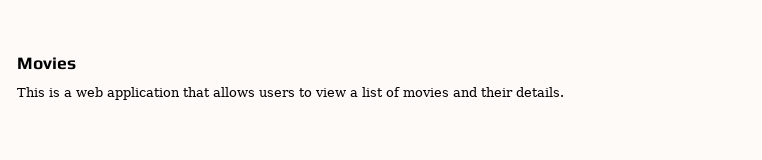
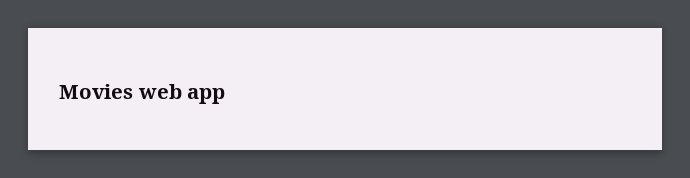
[17,87,564,100] // This is a web application that allows users to view a list of movies and their details. -> [137,84,226,104] web app

